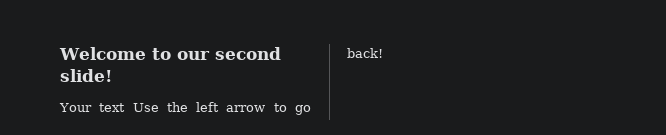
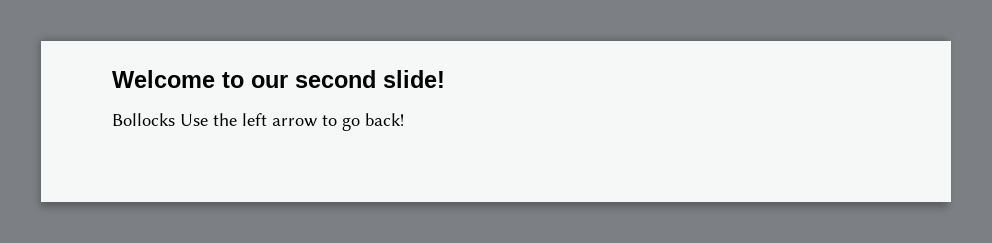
[59,103,126,112] Your text -> [112,113,175,126] Bollocks

